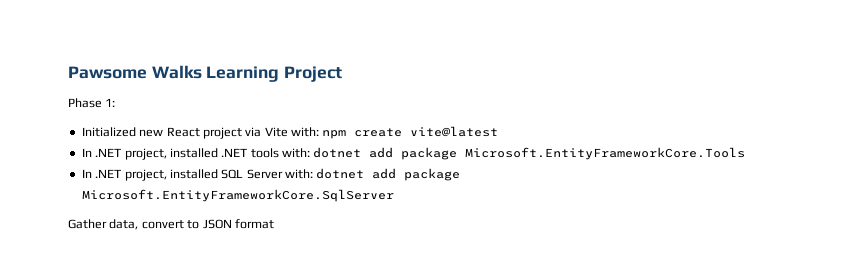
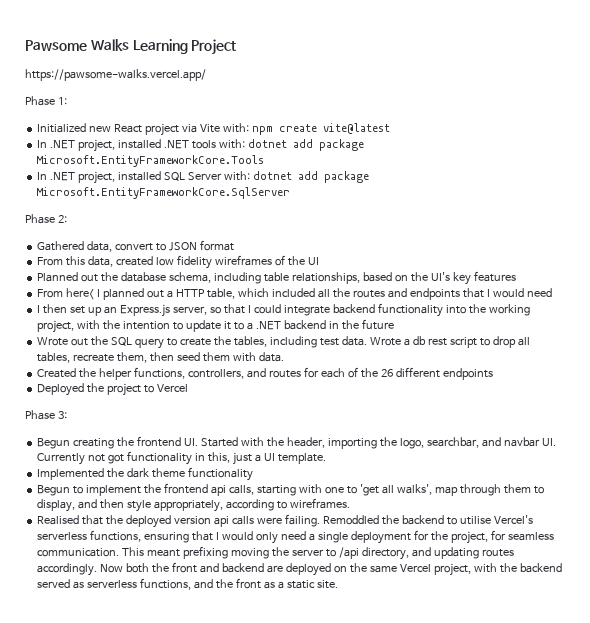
(343, 74) none -> [25,69,206,81] // https://pawsome-walks.vercel.app/
[68,219,107,229] Gather -> [25,214,67,224] [37,241,85,251] Phase 2: // Gathered
(274, 224) none -> [37,255,319,269] [37,271,516,285] [37,288,552,300] [37,303,530,317] [37,319,394,333] [37,336,530,349] [37,352,284,363] [37,367,493,380] [37,383,188,396] [25,410,67,420] [37,436,556,449] [37,451,326,465] [37,467,253,481] [37,483,544,496] [37,498,350,512] [37,514,533,528] [37,530,554,544] [37,546,514,560] [37,562,562,576] [37,578,338,590] // From this data, created low fidelity wireframes of the UI // Planned out the database schema, including table relationships, based on the UI's key features // From here< I planned out a HTTP table, which included all the routes and endpoints that I would need // I then set up an Express.js server, so that I could integrate backend functionality into the working project, with the intention to update it to a .NET backend in the future // Wrote out the SQL query to create the tables, including test data. Wrote a db rest script to drop all tables, recreate them, then seed them with data. // Created the helper functions, controllers, and routes for each of the 26 different endpoints // Deployed the project to Vercel // Phase 3: // Begun creating the frontend UI. Started with the header, importing the logo, searchbar, and navbar UI. Currently not got functionality in this, just a UI template. // Implemented the dark theme functionality // Begun to implement the frontend api calls, starting with one to 'get all walks', map through them to display, and then style appropriately, according to wireframes. // Realised that the deployed version api calls were failing. Remoddled the backend to utilise Vercel's serverless functions, ensuring that I would only need a single deployment for the project, for seamless communication. This meant prefixing moving the server to /api directory, and updating routes accordingly. Now both the front and backend are deployed on the same Vercel project, with the backend served as serverless functions, and the front as a static site.

